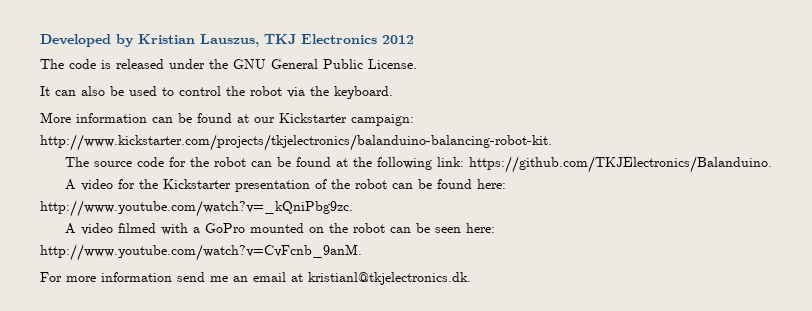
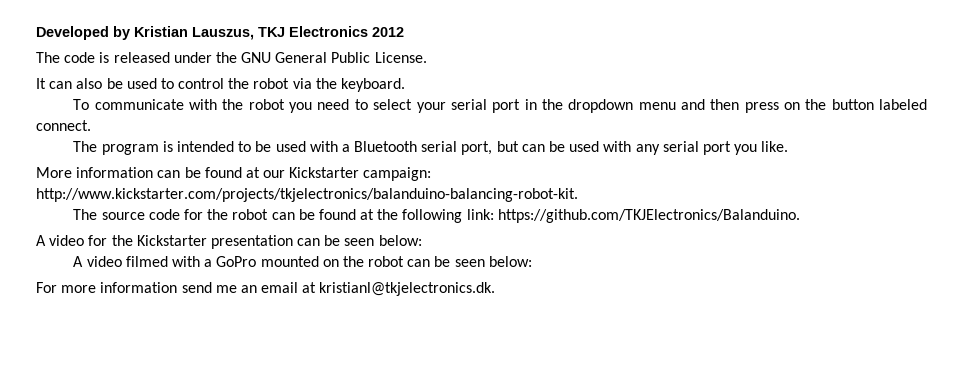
(393, 92) none -> [73,99,927,113] [36,120,91,131] [73,141,789,155] // To communicate with the robot you need to select your serial port in the dropdown menu and then press on the button labeled connect. // The program is intended to be used with a Bluetooth serial port, but can be used with any serial port you like.
[314,179,506,189] [40,200,353,217] of the robot can be found here: http://www.youtube.com/watch?v=_kQniPbg9zc. -> [297,235,422,246] can be seen below:
[465,223,495,233] [40,244,362,261] here: http://www.youtube.com/watch?v=CvFcnb_9anM. -> [488,256,532,267] below:

